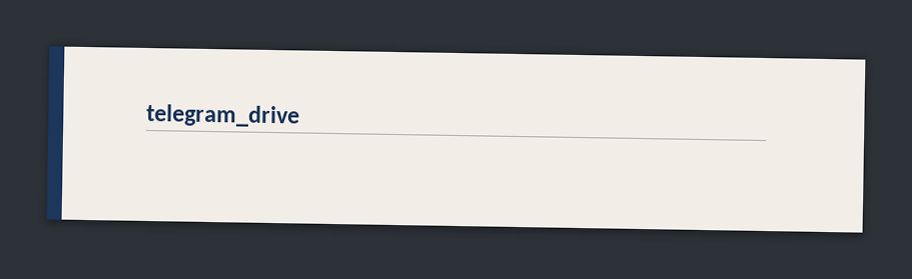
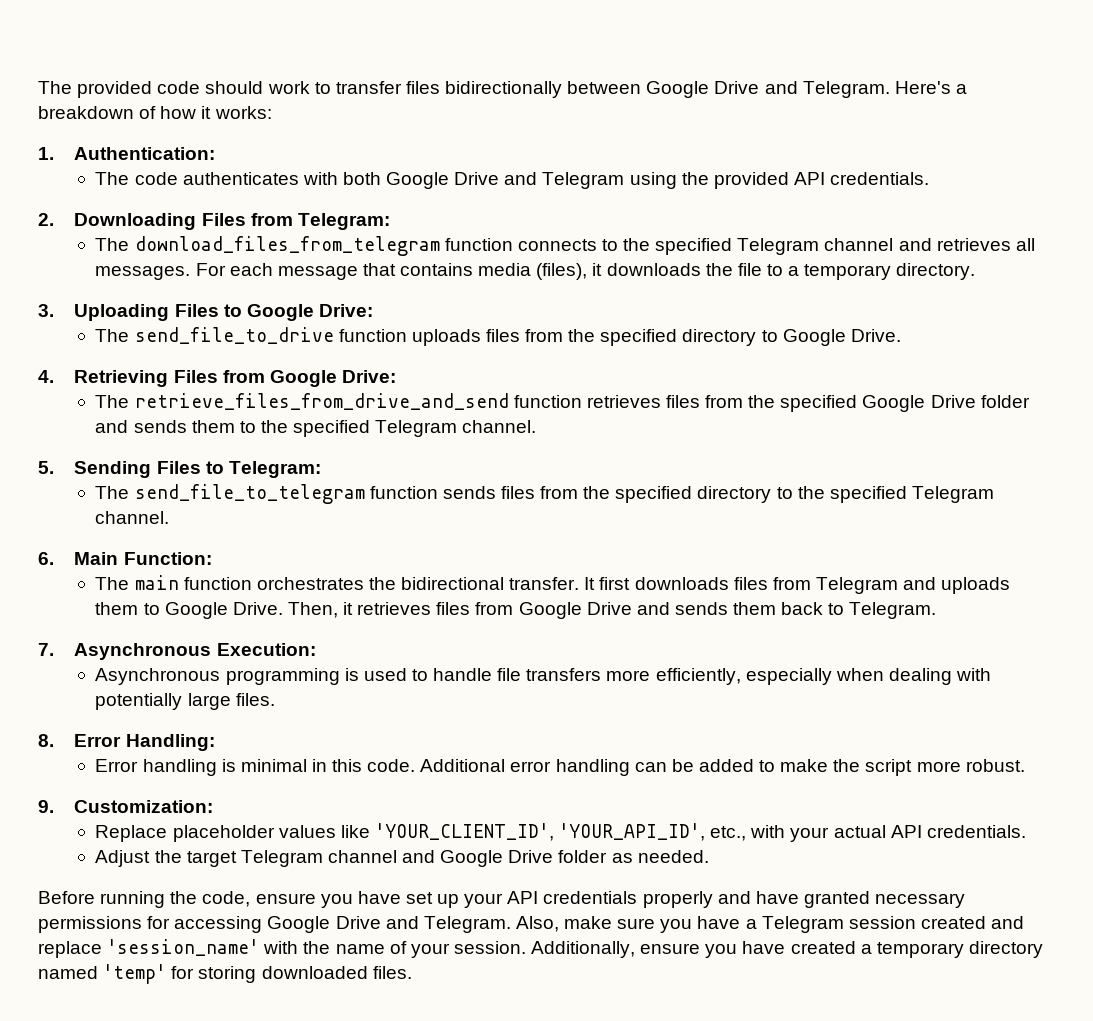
[146,103,300,128] telegram_drive -> [38,81,967,98] [38,106,272,119] [38,147,216,160] [95,172,930,189] [38,213,390,230] [95,236,1035,256] [95,263,976,280] [38,304,373,321] [95,327,901,346] [38,370,396,387] [95,393,1030,412] [95,420,537,437] [38,461,321,478] [95,484,994,504] [95,511,170,524] [38,552,212,565] [95,575,1011,594] [95,602,937,619] [38,643,316,660] [95,668,992,685] [95,693,275,710] [38,734,215,751] [95,759,1025,776] [38,800,214,813] [95,823,1026,842] [95,850,709,867] [38,891,966,908] [38,916,1025,933] [38,939,1043,958] [38,964,412,984] The provided code should work to transfer files bidirectionally between Google Drive and Telegram. Here's a breakdown of how it works: // 1. Authentication: // The code authenticates with both Google Drive and Telegram using the provided API credentials. // 2. Downloading Files from Telegram: // The download_files_from_telegram function connects to the specified Telegram channel and retrieves all messages. For each message that contains media (files), it downloads the file to a temporary directory. // 3. Uploading Files to Google Drive: // The send_file_to_drive function uploads files from the specified directory to Google Drive. // 4. Retrieving Files from Google Drive: // The retrieve_files_from_drive_and_send function retrieves files from the specified Google Drive folder and sends them to the specified Telegram channel. // 5. Sending Files to Telegram: // The send_file_to_telegram function sends files from the specified directory to the specified Telegram channel. // 6. Main Function: // The main function orchestrates the bidirectional transfer. It first downloads files from Telegram and uploads them to Google Drive. Then, it retrieves files from Google Drive and sends them back to Telegram. // 7. Asynchronous Execution: // Asynchronous programming is used to handle file transfers more efficiently, especially when dealing with potentially large files. // 8. Error Handling: // Error handling is minimal in this code. Additional error handling can be added to make the script more robust. // 9. Customization: // Replace placeholder values like 'YOUR_CLIENT_ID', 'YOUR_API_ID', etc., with your actual API credentials. // Adjust the target Telegram channel and Google Drive folder as needed. // Before running the code, ensure you have set up your API credentials properly and have granted necessary permissions for accessing Google Drive and Telegram. Also, make sure you have a Telegram session created and replace 'session_name' with the name of your session. Additionally, ensure you have created a temporary directory named 'temp' for storing downloaded files.

